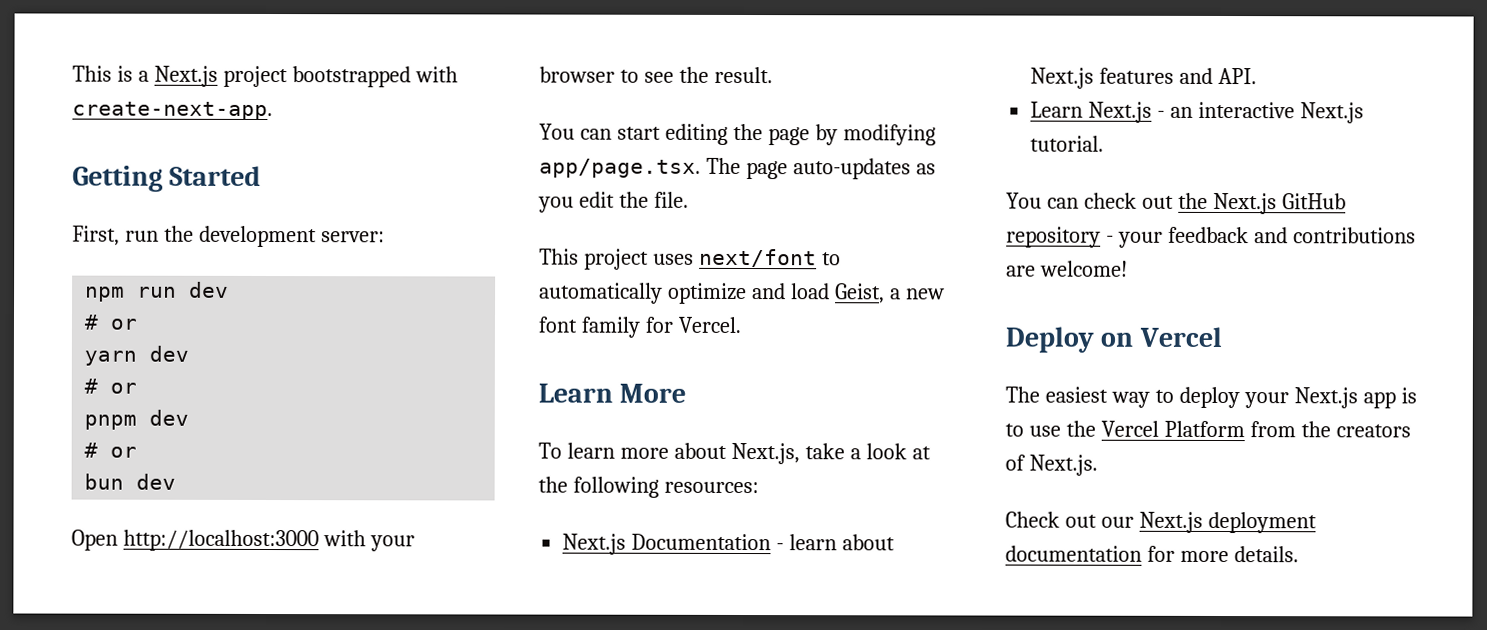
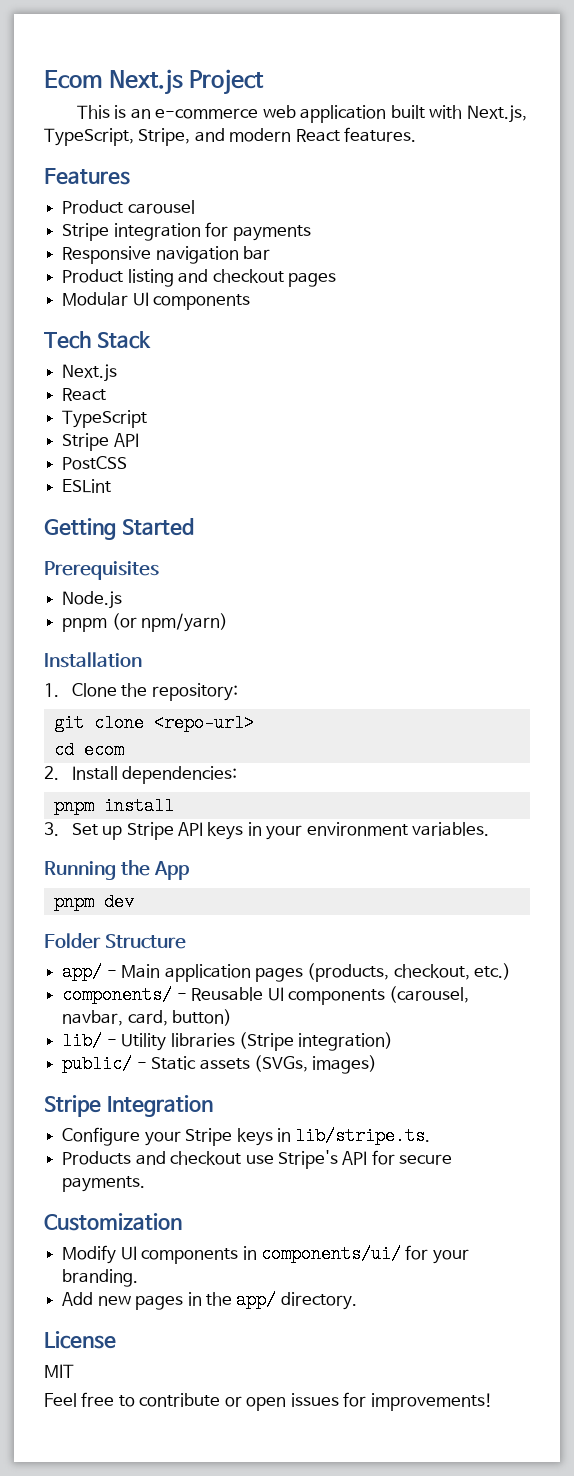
[72,65,458,88] [72,101,273,121] [72,165,262,192] [72,225,385,248] [85,281,230,302] [84,314,138,330] [84,345,190,366] [84,378,138,394] [84,409,190,430] [84,442,138,458] [84,473,177,490] [71,529,415,552] [539,66,773,84] [539,123,936,146] [539,157,936,180] [538,191,689,213] [539,248,841,270] [539,282,945,305] [538,316,741,338] [538,383,687,403] [538,442,931,465] [538,476,759,498] [562,533,895,555] [1030,67,1258,89] [1030,101,1364,124] [1030,135,1105,152] [1006,192,1346,215] [1006,226,1416,248] [1006,260,1128,277] [1005,326,1222,353] [1005,386,1417,409] [1005,420,1411,438] [1005,454,1098,476] [1005,511,1317,534] [1005,545,1299,563] This is a Next.js project bootstrapped with create-next-app. // Getting Started // First, run the development server: // npm run dev // # or // yarn dev // # or // pnpm dev // # or // bun dev // Open http://localhost:3000 with your browser to see the result. // You can start editing the page by modifying app/page.tsx. The page auto-updates as you edit the file. // This project uses next/font to automatically optimize and load Geist, a new font family for Vercel. // Learn More // To learn more about Next.js, take a look at the following resources: // Next.js Documentation - learn about Next.js features and API. // Learn Next.js - an interactive Next.js tutorial. // You can check out the Next.js GitHub repository - your feedback and contributions are welcome! // Deploy on Vercel // The easiest way to deploy your Next.js app is to use the Vercel Platform from the creators of Next.js. // Check out our Next.js deployment documentation for more details. -> [44,69,265,95] [77,105,527,123] [44,127,417,146] [44,168,130,185] [62,200,195,214] [62,222,311,241] [62,246,271,264] [62,269,336,287] [62,292,251,310] [44,331,151,349] [62,364,118,382] [62,388,107,401] [62,410,148,428] [62,433,139,451] [62,456,128,470] [62,479,112,493] [44,518,194,540] [44,561,159,580] [62,591,123,609] [62,613,229,632] [44,652,142,668] [44,683,238,701] [53,714,254,732] [53,741,124,759] [44,766,238,784] [53,797,174,815] [44,822,490,840] [44,860,189,880] [53,893,134,911] [44,933,186,949] [62,963,512,982] [62,986,470,1005] [62,1009,233,1026] [62,1032,394,1051] [62,1055,378,1074] [44,1095,213,1117] [62,1127,431,1146] [62,1150,453,1169] [62,1176,146,1192] [44,1213,182,1231] [62,1245,469,1264] [62,1269,139,1287] [62,1291,357,1310] [44,1331,116,1349] [44,1364,74,1378] [44,1392,493,1411] Ecom Next.js Project // This is an e-commerce web application built with Next.js, TypeScript, Stripe, and modern React features. // Features // Product carousel // Stripe integration for payments // Responsive navigation bar // Product listing and checkout pages // Modular UI components // Tech Stack // Next.js // React // TypeScript // Stripe API // PostCSS // ESLint // Getting Started // Prerequisites // Node.js // pnpm (or npm/yarn) // Installation // 1. Clone the repository: // git clone <repo-url> // cd ecom // 2. Install dependencies: // pnpm install // 3. Set up Stripe API keys in your environment variables. // Running the App // pnpm dev // Folder Structure // app/ - Main application pages (products, checkout, etc.) // components/ - Reusable UI components (carousel, navbar, card, button) // lib/ - Utility libraries (Stripe integration) // public/ - Static assets (SVGs, images) // Stripe Integration // Configure your Stripe keys in lib/stripe.ts. // Products and checkout use Stripe's API for secure payments. // Customization // Modify UI components in components/ui/ for your branding. // Add new pages in the app/ directory. // License // MIT // Feel free to contribute or open issues for improvements!

